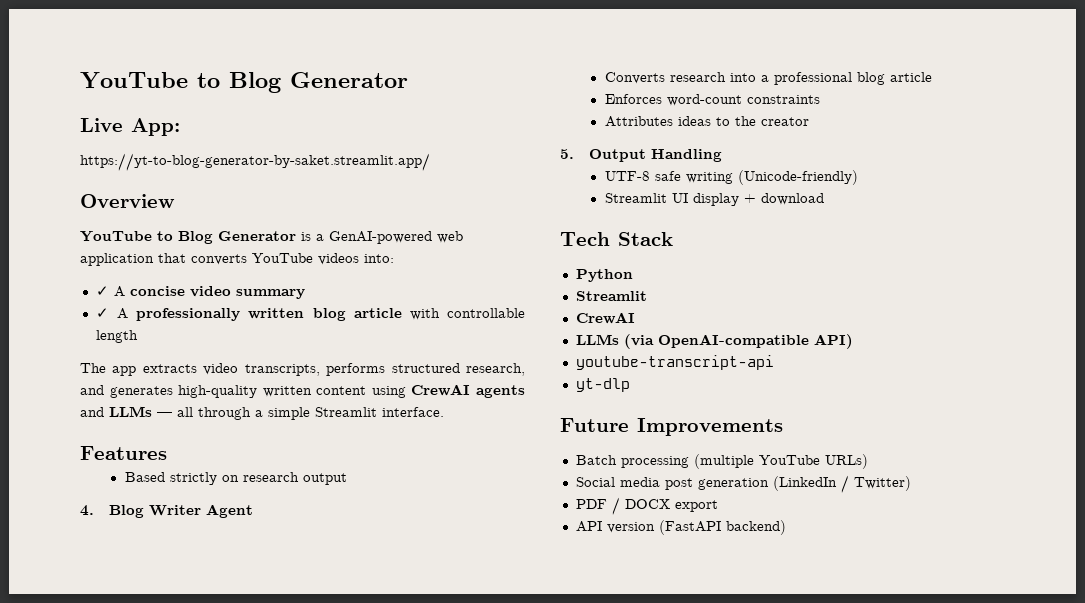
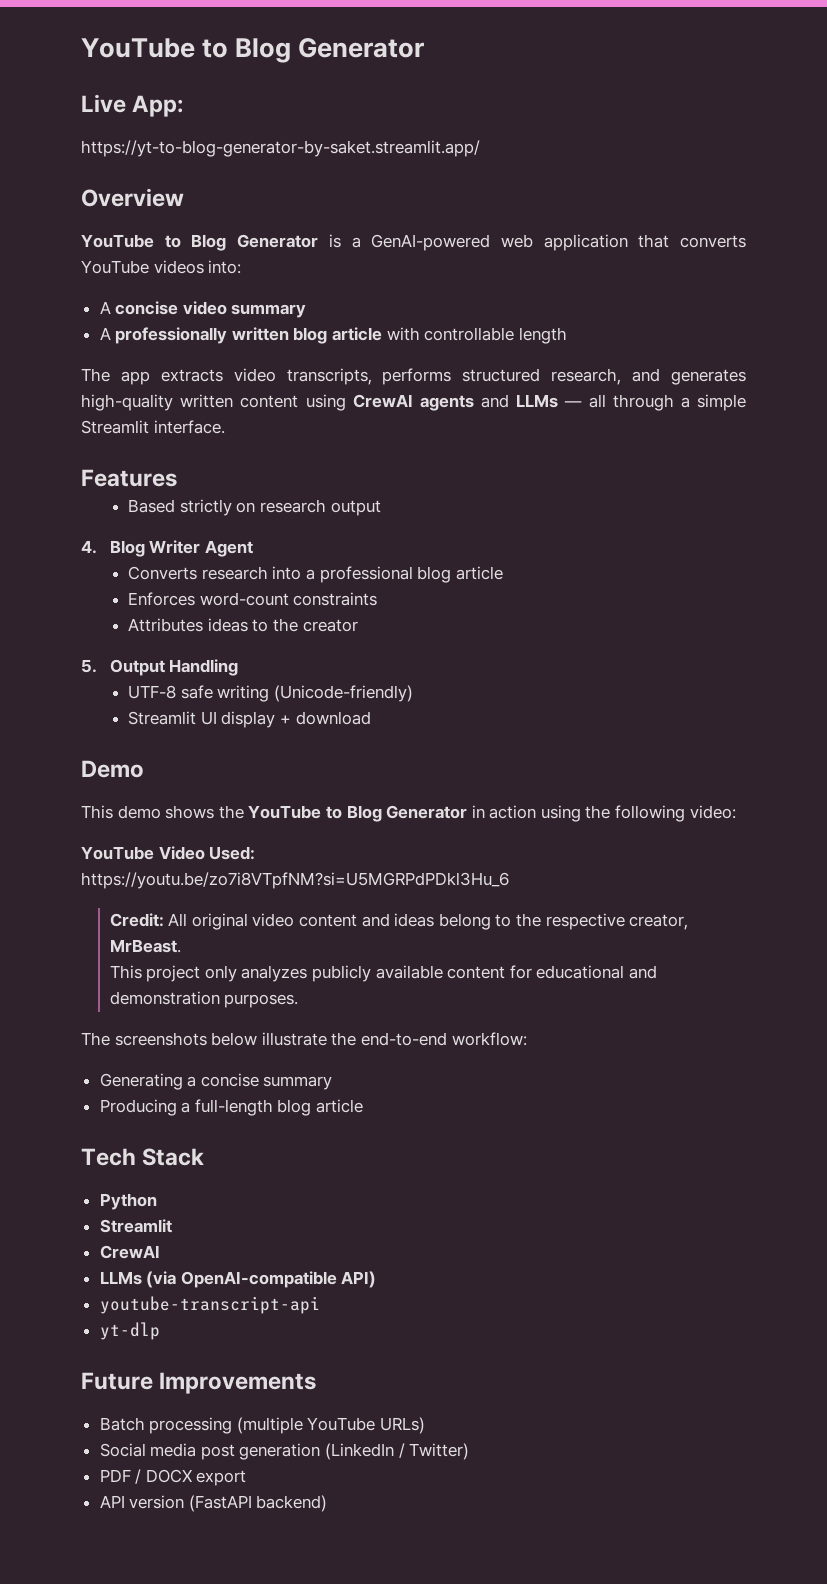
[95,286,109,296] ✓ -> (242, 267) none
[95,308,109,318] ✓ -> (307, 311) none
(824, 199) none -> [81,760,144,778] [81,805,736,822] [81,846,256,860] [81,872,509,889] [109,913,689,930] [109,939,181,953] [109,965,657,982] [109,991,299,1008] [81,1032,527,1046] [99,1073,333,1090] [99,1099,364,1116] // Demo // This demo shows the YouTube to Blog Generator in action using the following video: // YouTube Video Used: // https://youtu.be/zo7i8VTpfNM?si=U5MGRPdPDkl3Hu_6 // Credit: All original video content and ideas belong to the respective creator, MrBeast. // This project only analyzes publicly available content for educational and demonstration purposes. // The screenshots below illustrate the end-to-end workflow: // Generating a concise summary // Producing a full-length blog article

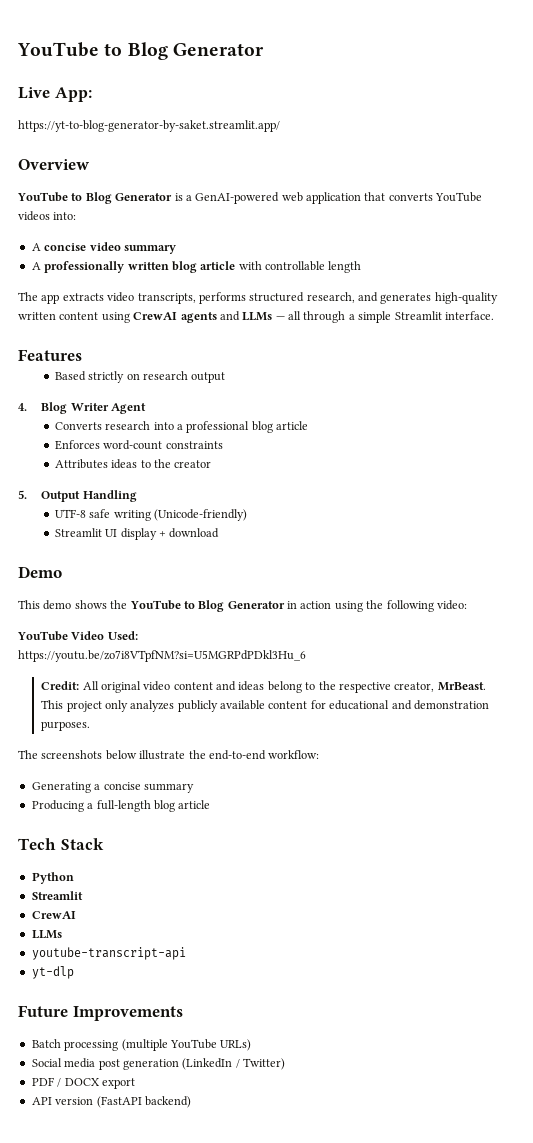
[146,1271,377,1288] (via OpenAI-compatible API) -> (62, 934) none

